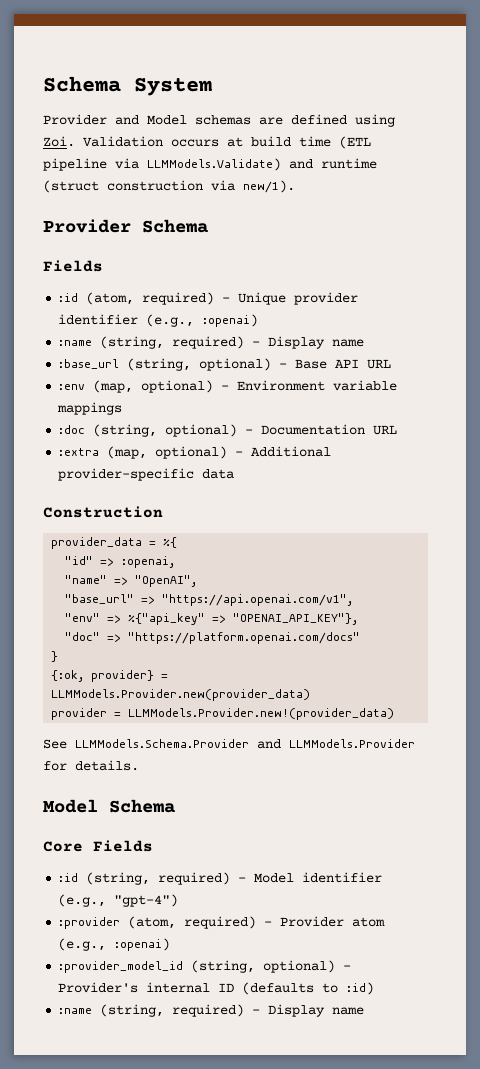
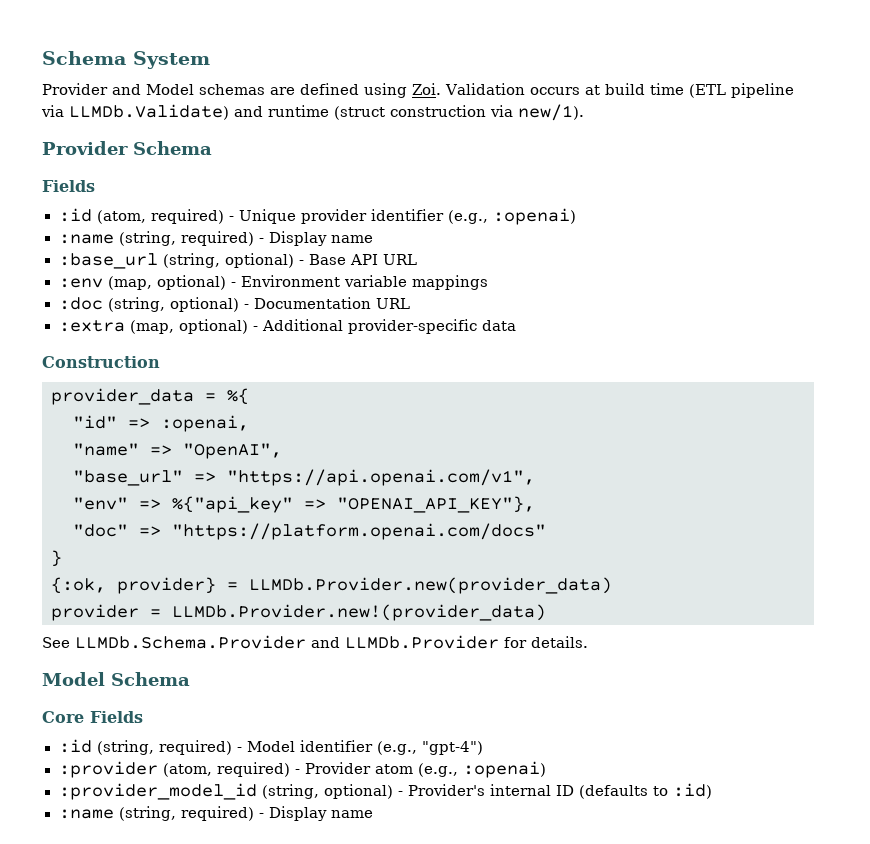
[147,158,281,171] LLMModels.Validate) -> [69,104,229,120] LLMDb.Validate)
[51,689,311,701] LLMModels.Provider.new(provider_data) -> [249,577,612,594] LLMDb.Provider.new(provider_data)
[128,708,395,720] LLMModels.Provider.new!(provider_data) -> [172,604,546,621] LLMDb.Provider.new!(provider_data)
[75,739,415,749] LLMModels.Schema.Provider and LLMModels.Provider -> [75,635,499,649] LLMDb.Schema.Provider and LLMDb.Provider

